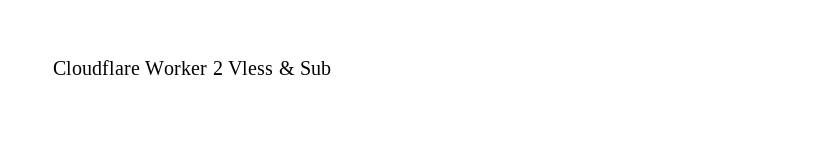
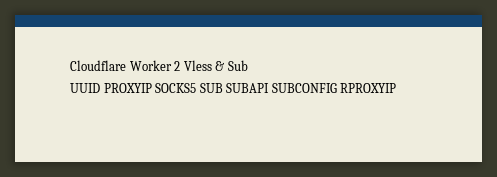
(331, 68) none -> [70,83,397,93] // UUID PROXYIP SOCKS5 SUB SUBAPI SUBCONFIG RPROXYIP

